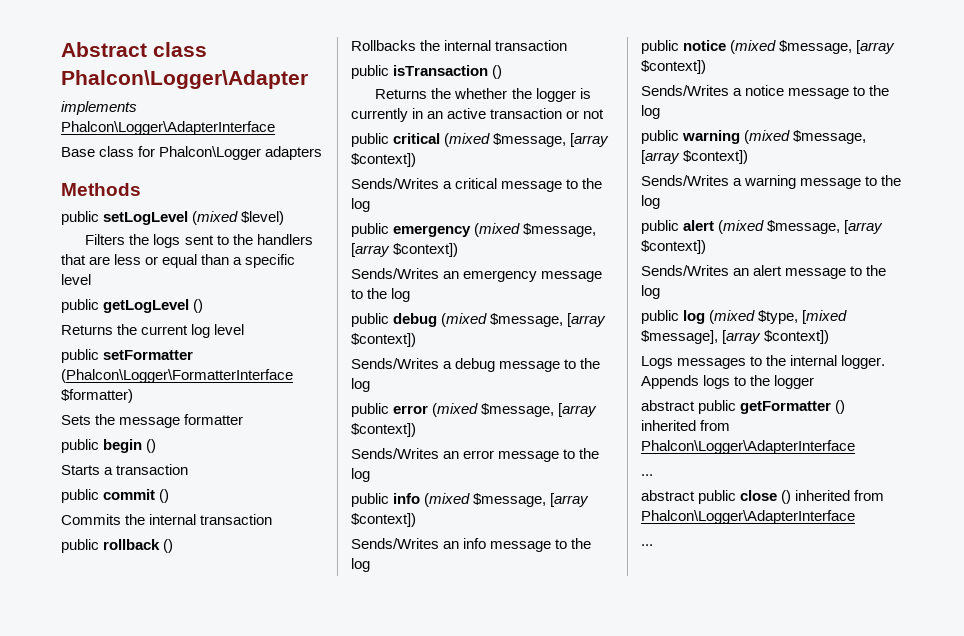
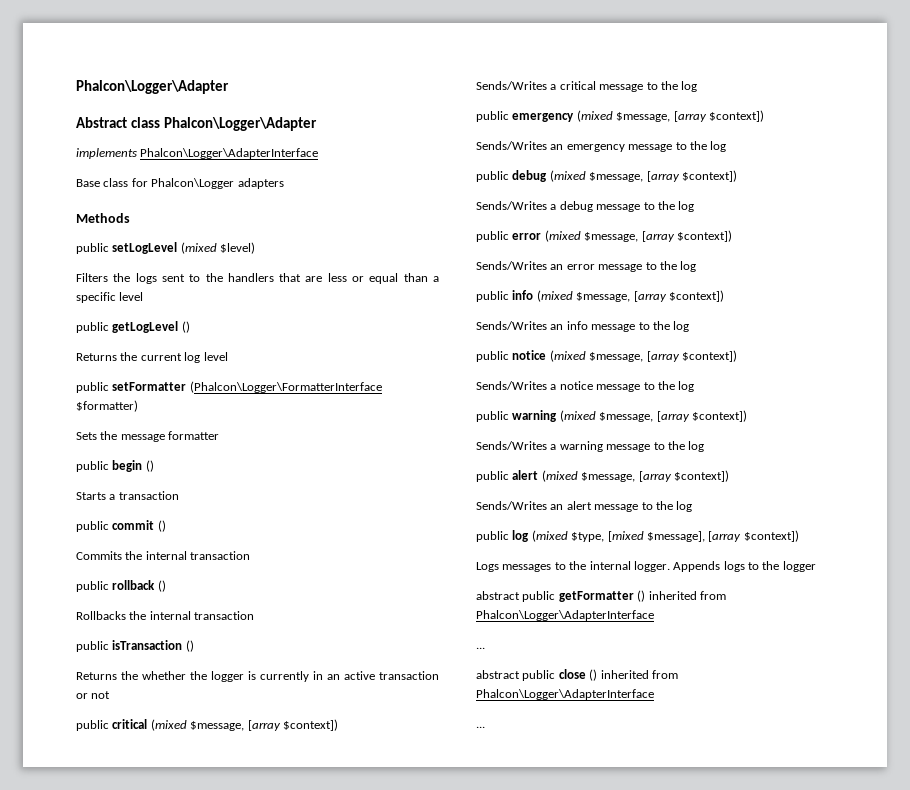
(61, 49) none -> [76,80,229,94] Phalcon\Logger\Adapter //

